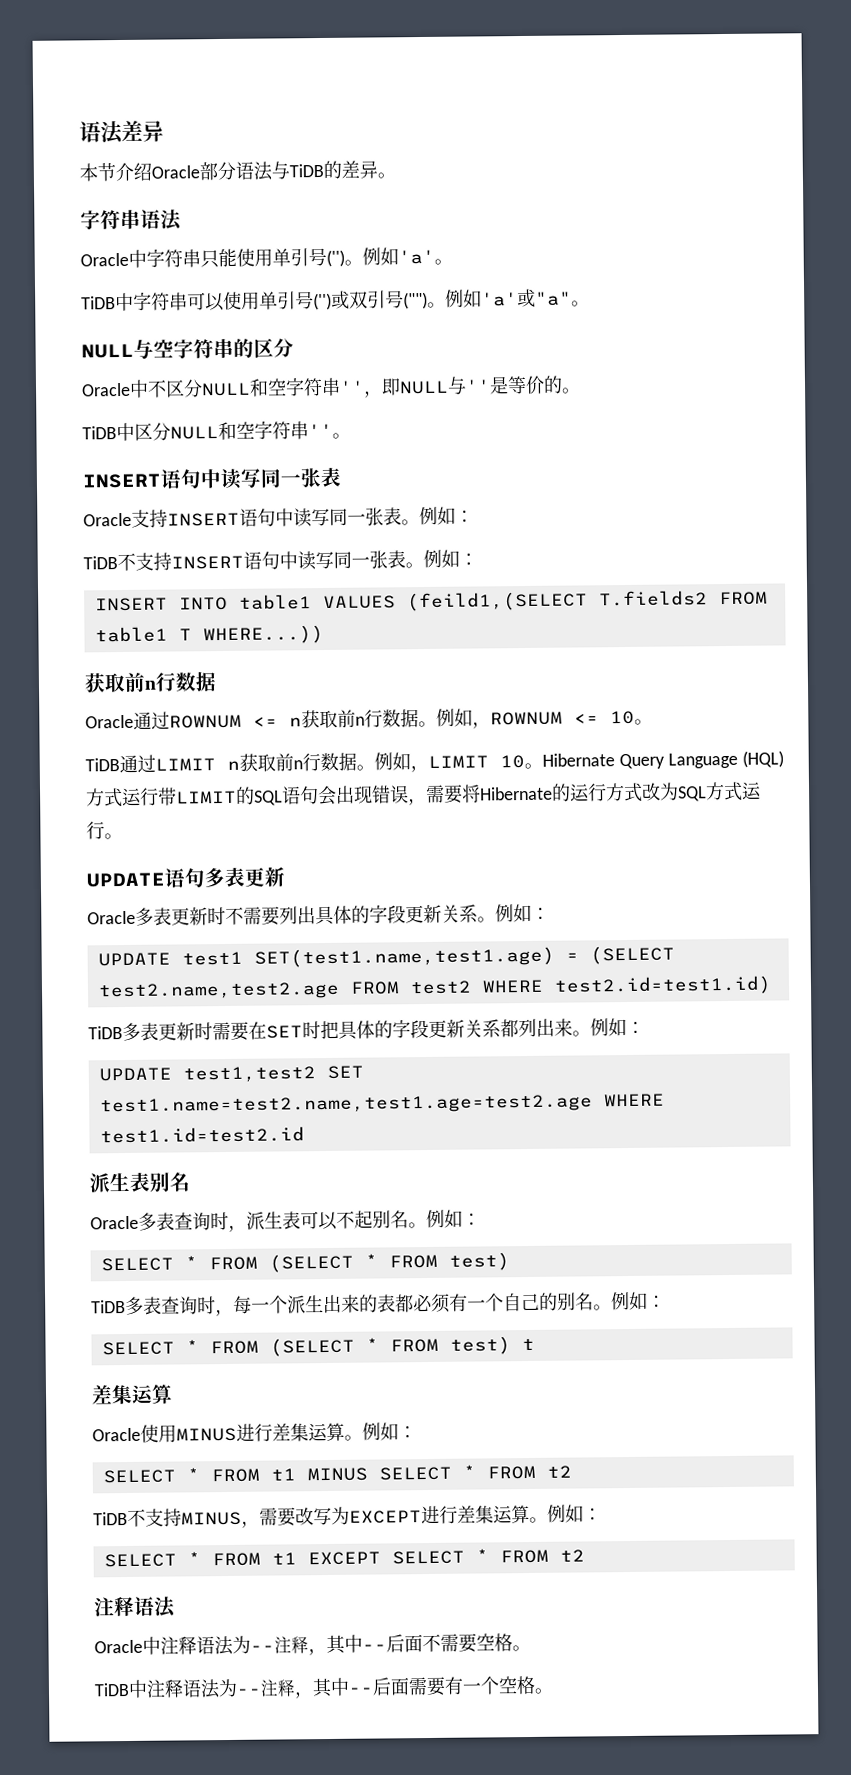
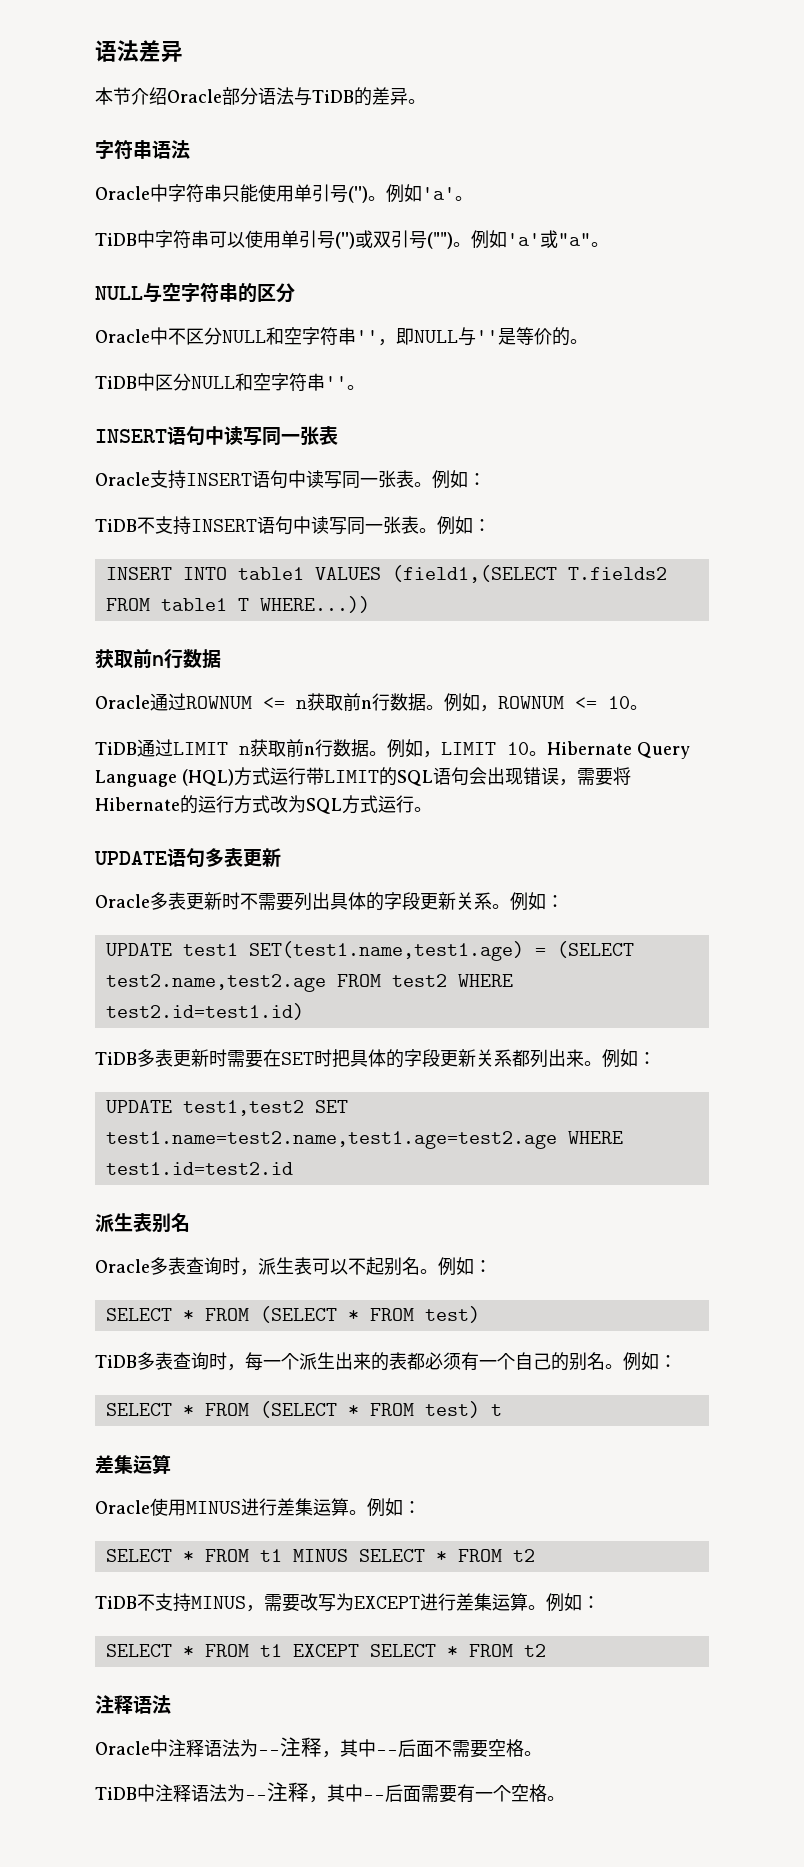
[406,591,588,612] (feild1,(SELECT -> [391,565,557,583] (field1,(SELECT

